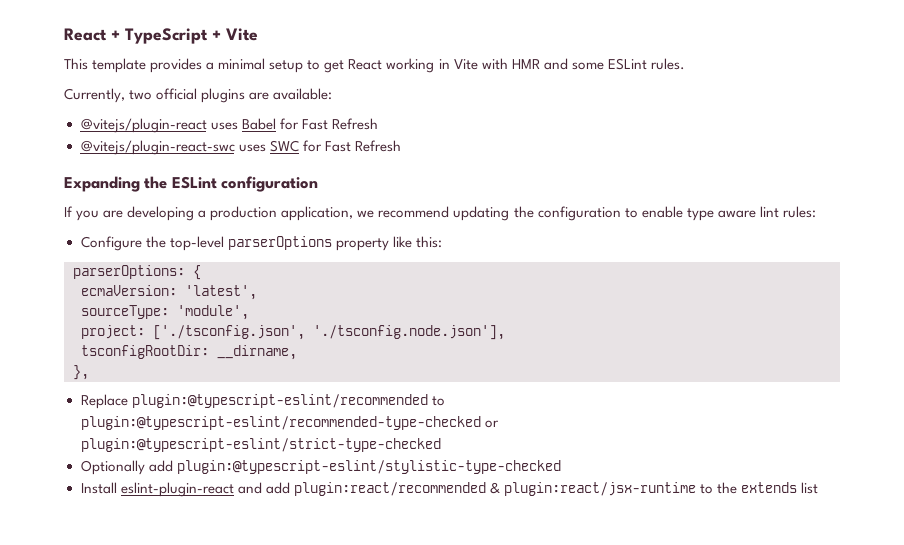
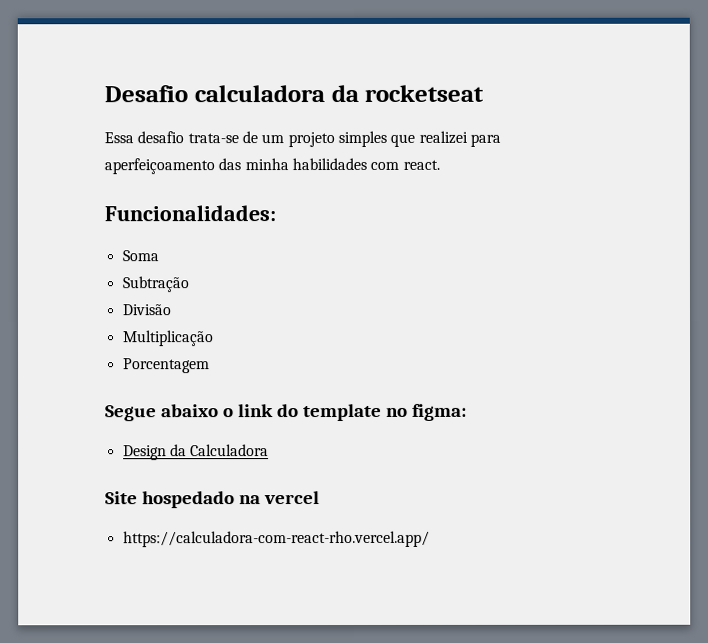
[64,28,258,44] [64,58,685,73] [64,88,333,103] [80,118,378,133] [80,140,401,155] [64,176,319,192] [64,206,816,221] [80,236,442,251] [73,265,201,280] [81,285,257,300] [81,305,249,320] [81,325,505,340] [81,345,297,360] [73,365,89,380] [80,394,445,409] [80,416,499,430] [80,438,441,452] [80,460,561,475] [80,482,818,497] React + TypeScript + Vite // This template provides a minimal setup to get React working in Vite with HMR and some ESLint rules. // Currently, two official plugins are available: // @vitejs/plugin-react uses Babel for Fast Refresh // @vitejs/plugin-react-swc uses SWC for Fast Refresh // Expanding the ESLint configuration // If you are developing a production application, we recommend updating the configuration to enable type aware lint rules: // Configure the top-level parserOptions property like this: // parserOptions: { // ecmaVersion: 'latest', // sourceType: 'module', // project: ['./tsconfig.json', './tsconfig.node.json'], // tsconfigRootDir: __dirname, // }, // Replace plugin:@typescript-eslint/recommended to plugin:@typescript-eslint/recommended-type-checked or plugin:@typescript-eslint/strict-type-checked // Optionally add plugin:@typescript-eslint/stylistic-type-checked // Install eslint-plugin-react and add plugin:react/recommended & plugin:react/jsx-runtime to the extends list -> [104,84,485,103] [104,130,501,148] [104,157,440,175] [104,205,276,222] [121,250,159,262] [121,276,189,293] [121,304,171,316] [122,330,214,347] [122,358,210,374] [105,403,467,422] [122,444,270,461] [105,491,320,509] [122,530,430,548] Desafio calculadora da rocketseat // Essa desafio trata-se de um projeto simples que realizei para aperfeiçoamento das minha habilidades com react. // Funcionalidades: // Soma // Subtração // Divisão // Multiplicação // Porcentagem // Segue abaixo o link do template no figma: // Design da Calculadora // Site hospedado na vercel // https://calculadora-com-react-rho.vercel.app/

